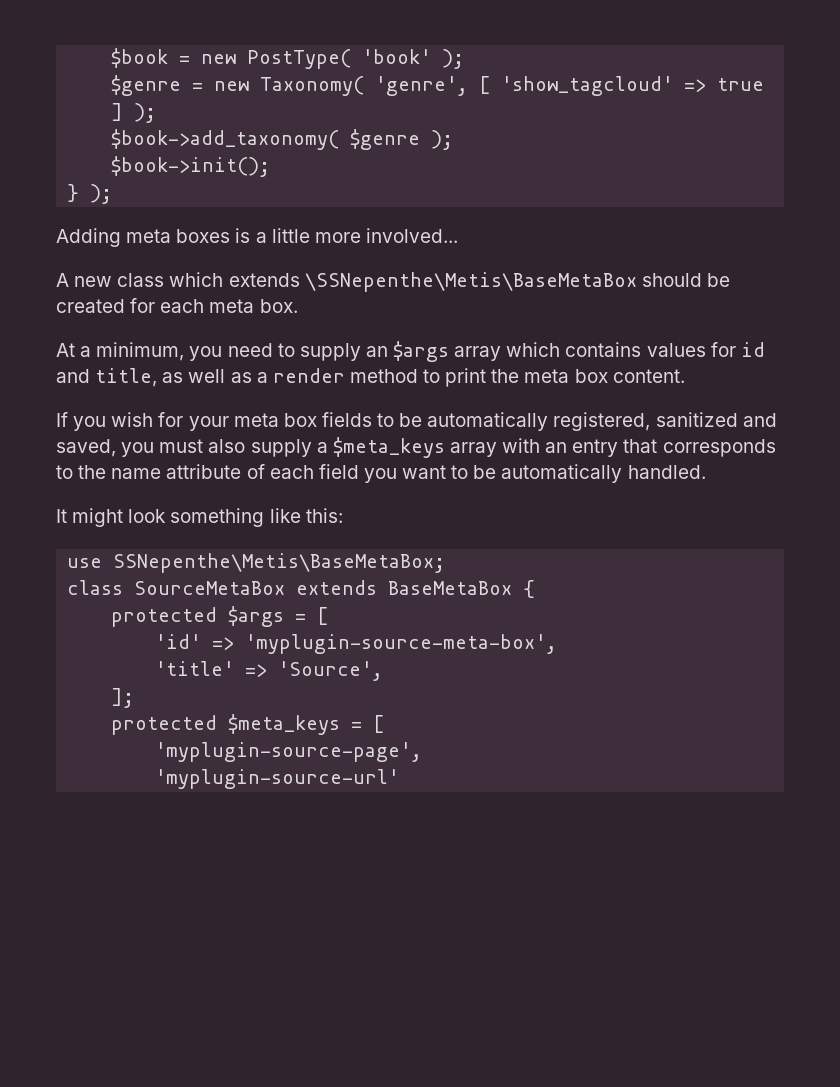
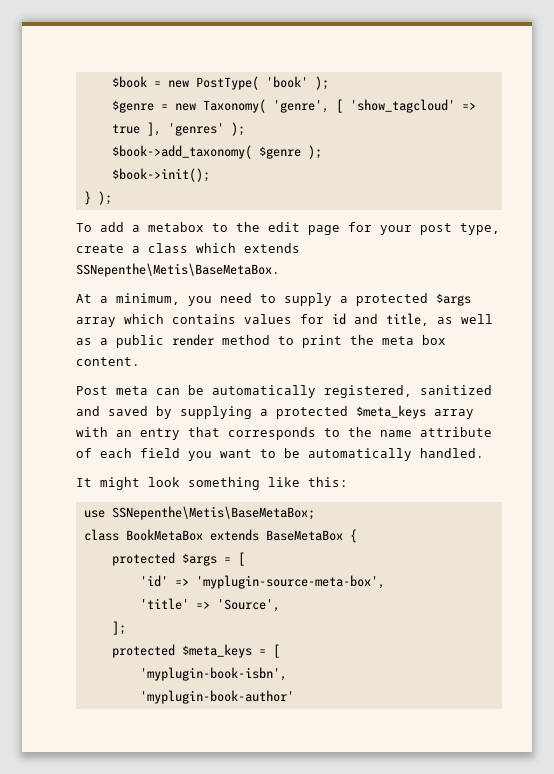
[111,103,124,121] ] -> [146,122,224,136] ], 'genres'
[56,228,458,247] [56,272,730,292] [56,298,298,313] Adding meta boxes is a little more involved... // A new class which extends \SSNepenthe\Metis\BaseMetaBox should be created for each meta box. -> [76,222,500,235] [76,243,300,253] [76,263,280,277] To add a metabox to the edit page for your post type, create a class which extends SSNepenthe\Metis\BaseMetaBox.
[365,346,388,357] an -> [340,293,428,306] a protected
(268, 377) none -> [116,335,164,348] public
[56,412,395,431] If you wish for your meta box fields to -> [76,386,180,395] Post meta can
[56,439,328,457] saved, you must also supply a -> [108,406,348,419] saved by supplying a protected
[134,581,286,595] SourceMetaBox -> [125,529,203,541] BookMetaBox
[155,742,423,762] [155,769,400,789] 'myplugin-source-page', // 'myplugin-source-url' -> [139,667,287,681] [139,690,294,704] 'myplugin-book-isbn', // 'myplugin-book-author'

